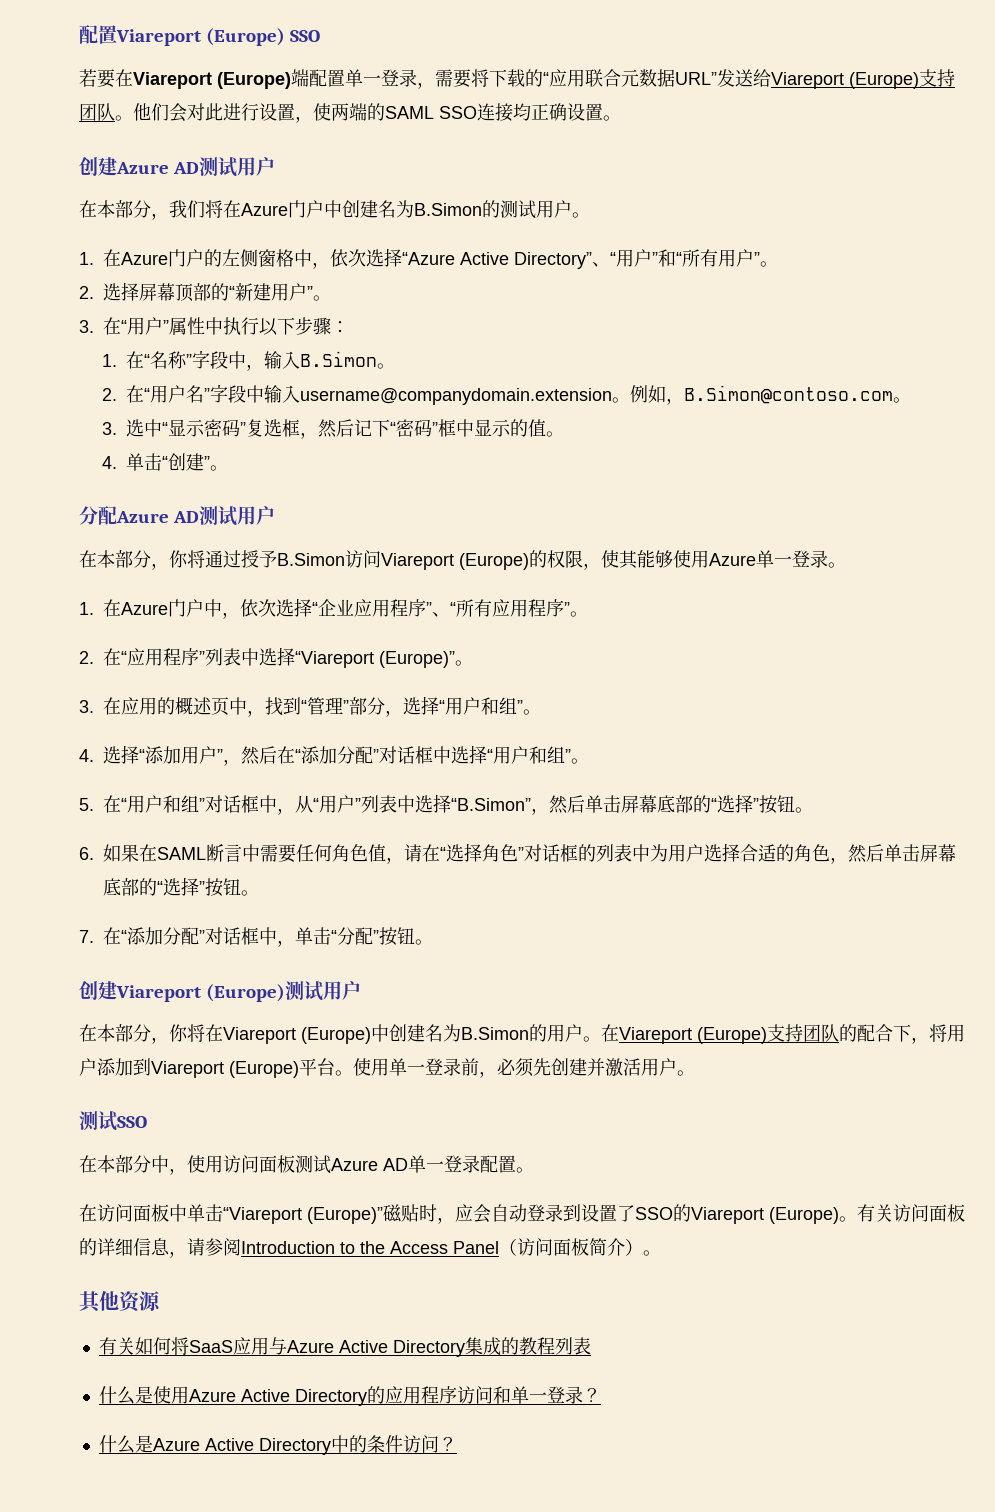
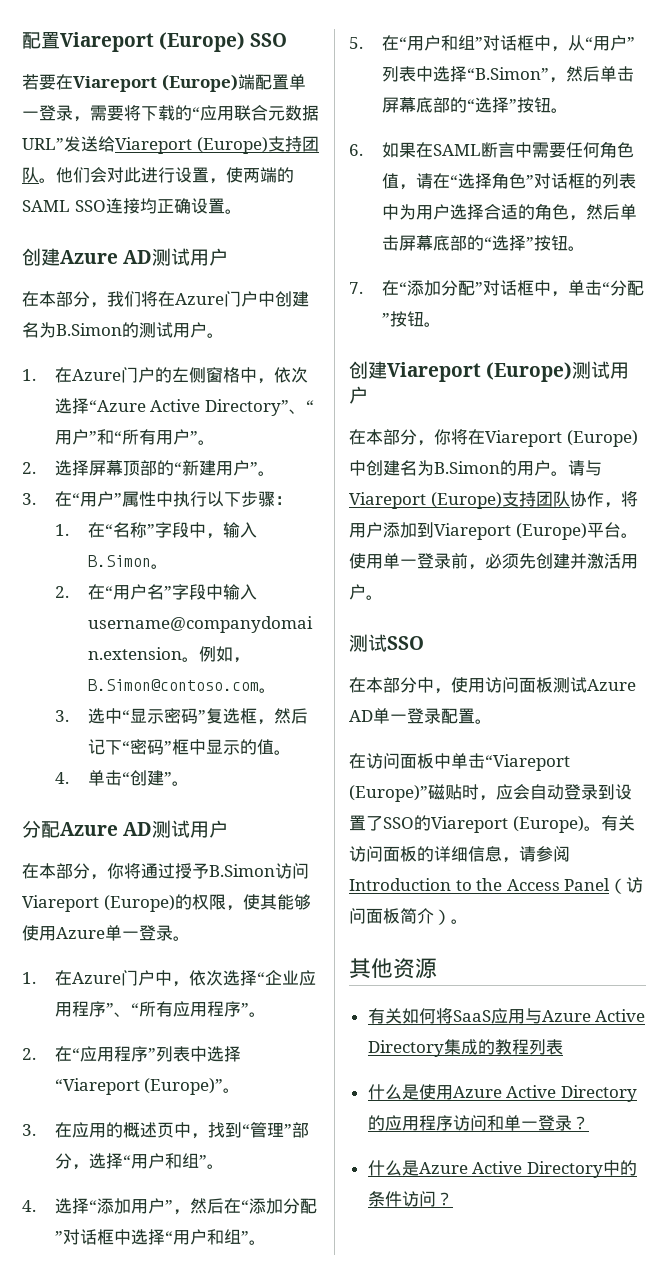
[601,1024,911,1044] 在Viareport (Europe)支持团队的配合下 -> [568,460,602,476] [349,491,604,509] 请与Viareport (Europe)支持团队协作

